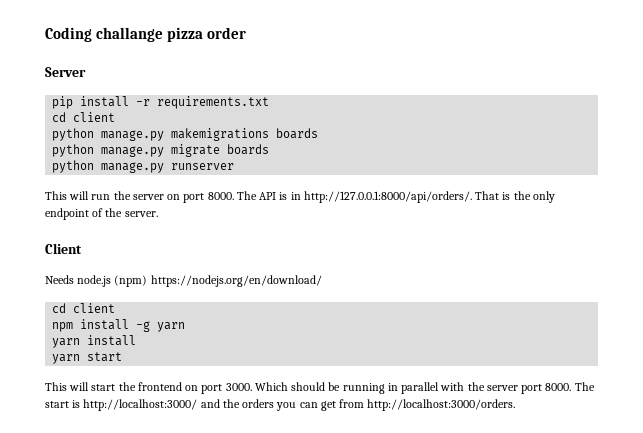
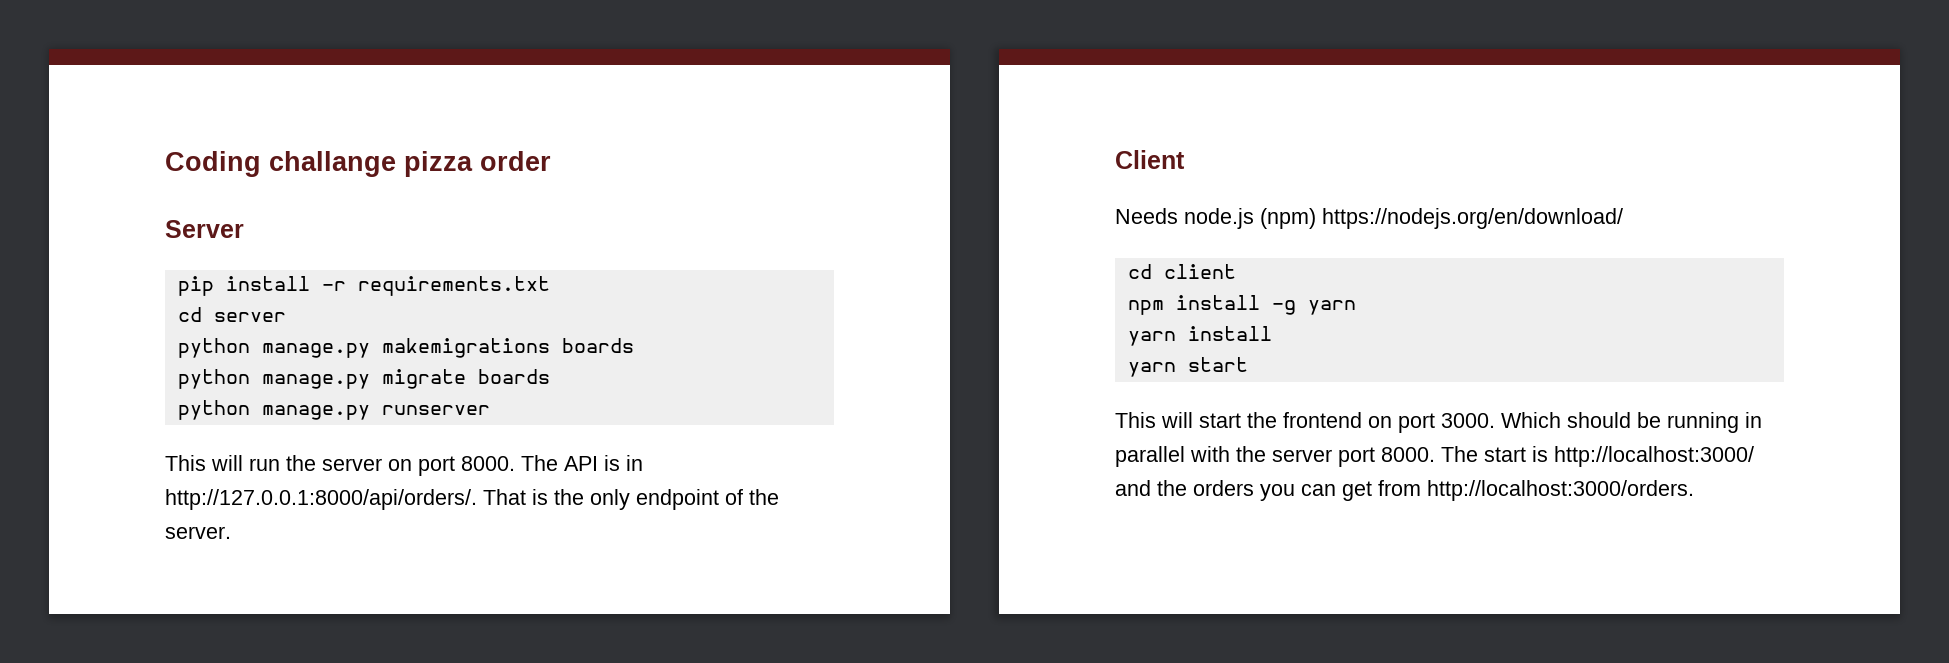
[73,112,116,122] client -> [213,312,286,322] server

